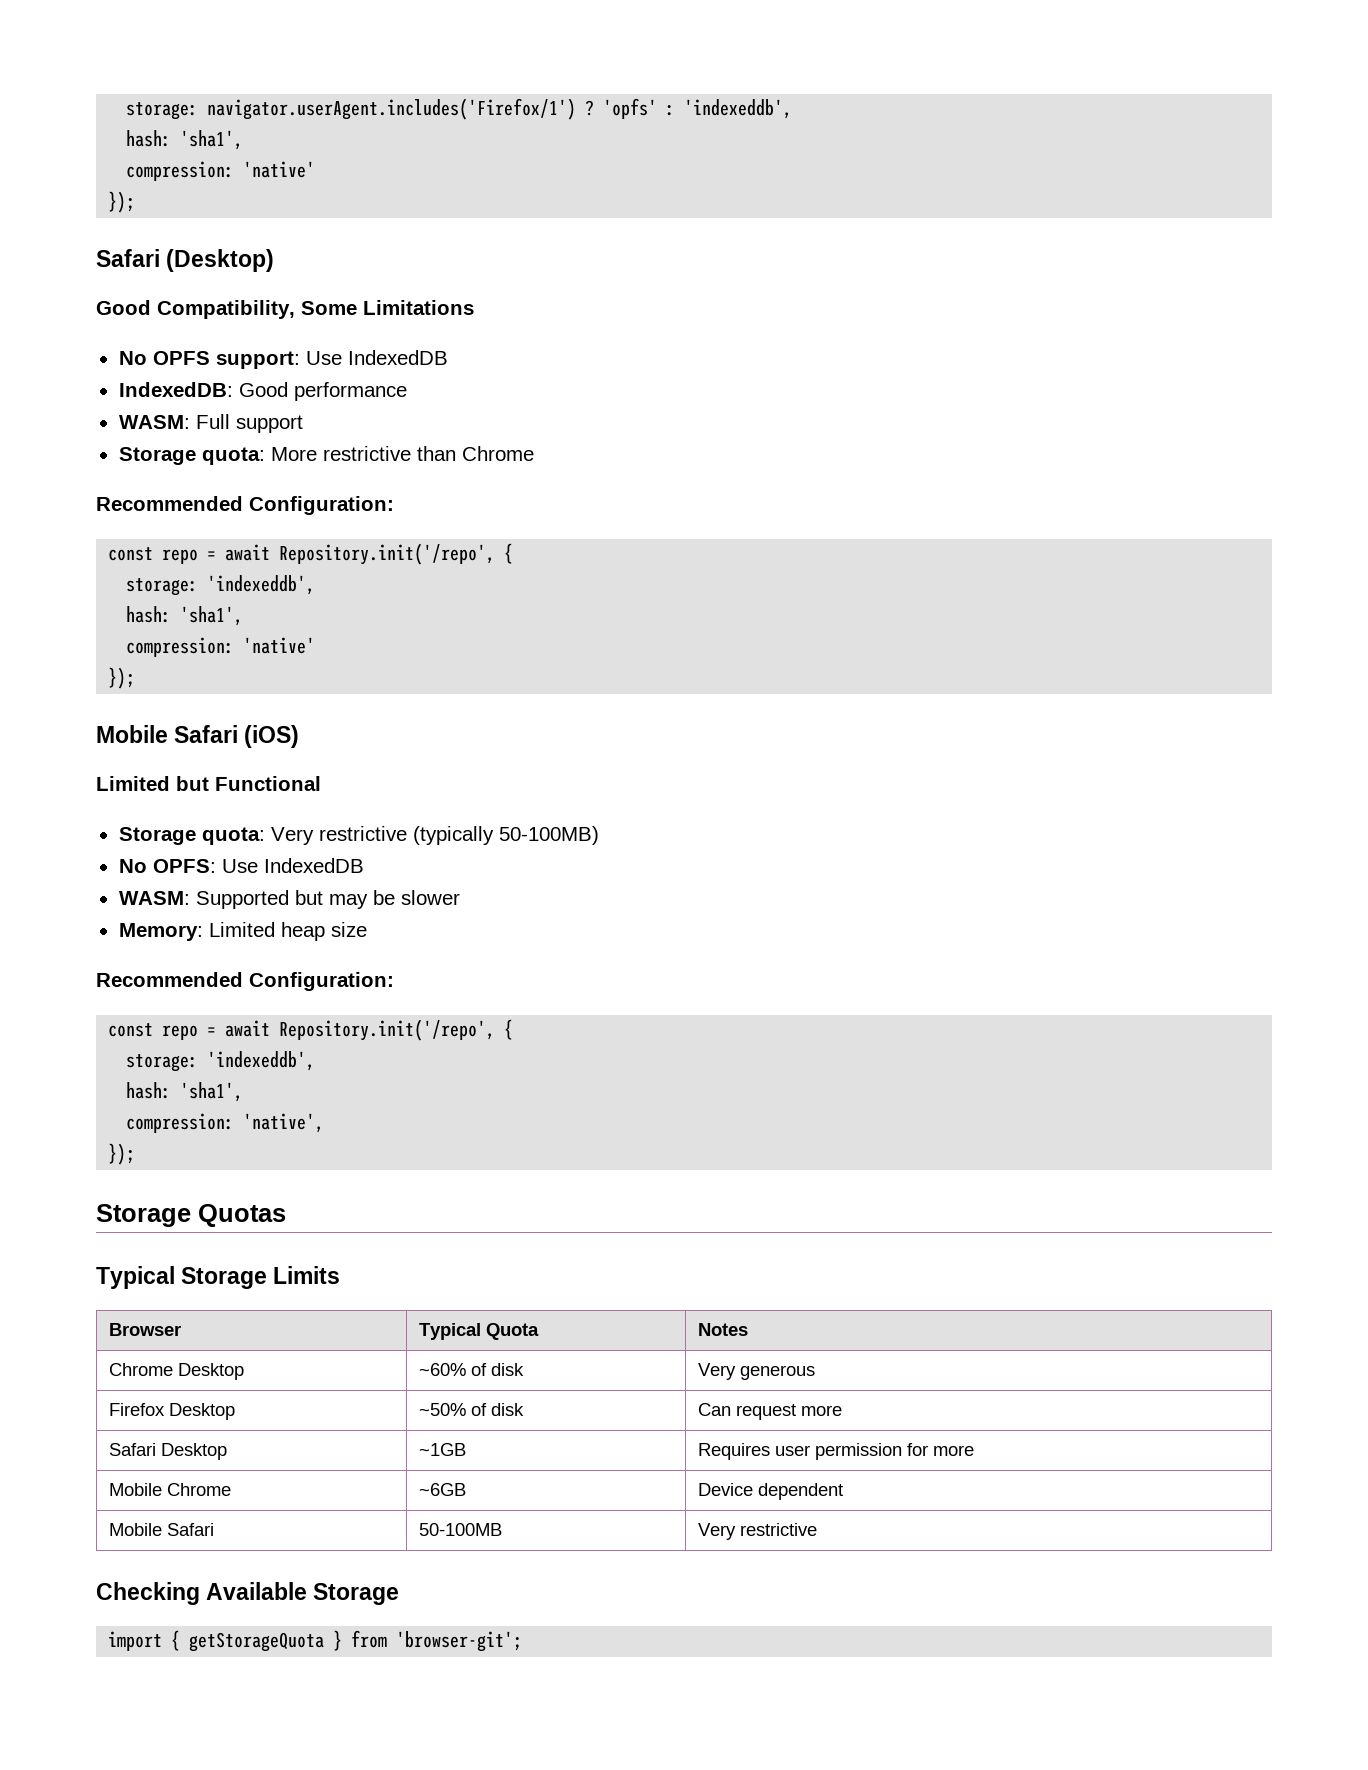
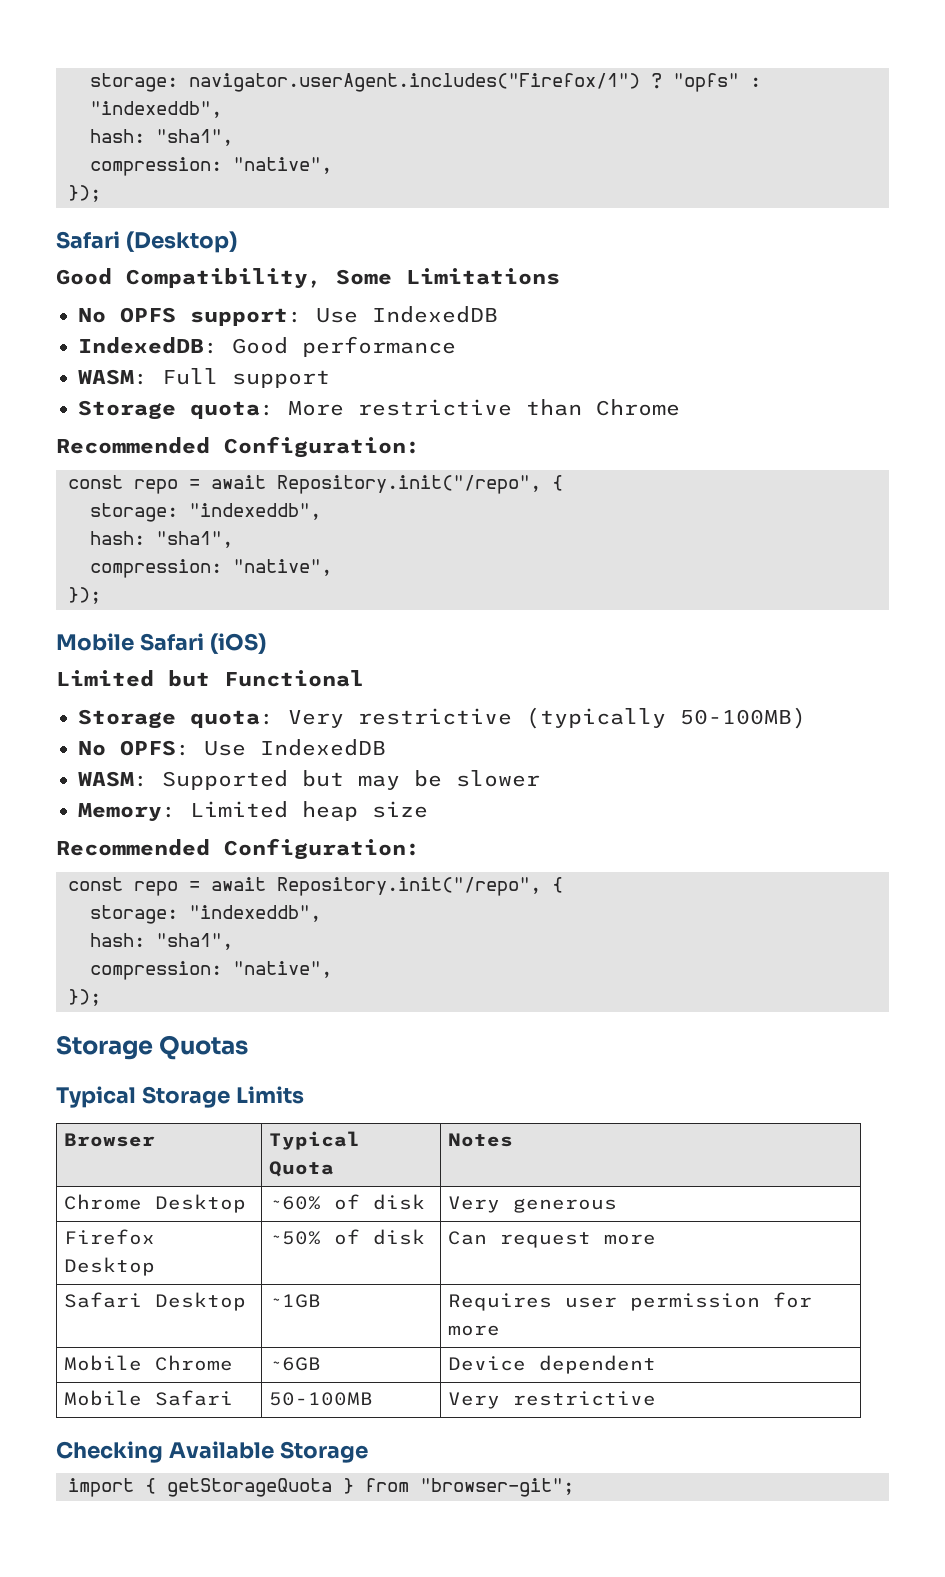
[126,98,793,120] [126,130,244,150] [126,161,316,181] storage: navigator.userAgent.includes('Firefox/1') ? 'opfs' : 'indexeddb', // hash: 'sha1', // compression: 'native' -> [90,73,761,92] [90,101,222,118] [90,129,233,146] [90,157,332,176] storage: navigator.userAgent.includes("Firefox/1") ? "opfs" : "indexeddb", // hash: "sha1", // compression: "native",
[279,543,514,565] [126,575,316,596] [126,606,244,626] [126,637,316,657] Repository.init('/repo', { // storage: 'indexeddb', // hash: 'sha1', // compression: 'native' -> [277,475,563,494] [90,503,321,522] [90,531,233,548] [90,559,332,578] Repository.init("/repo", { // storage: "indexeddb", // hash: "sha1", // compression: "native",
[279,1019,514,1041] [126,1051,316,1072] [126,1082,244,1102] [126,1113,325,1133] Repository.init('/repo', { // storage: 'indexeddb', // hash: 'sha1', // compression: 'native', -> [277,877,563,896] [90,905,321,924] [90,933,233,950] [90,961,332,980] Repository.init("/repo", { // storage: "indexeddb", // hash: "sha1", // compression: "native",
[396,1631,523,1652] 'browser-git'; -> [420,1478,574,1497] "browser-git";

